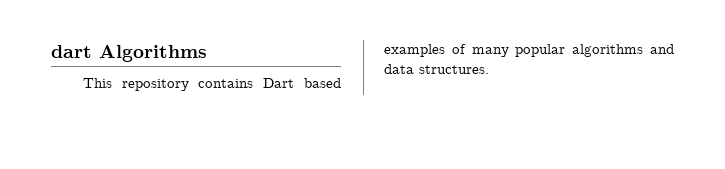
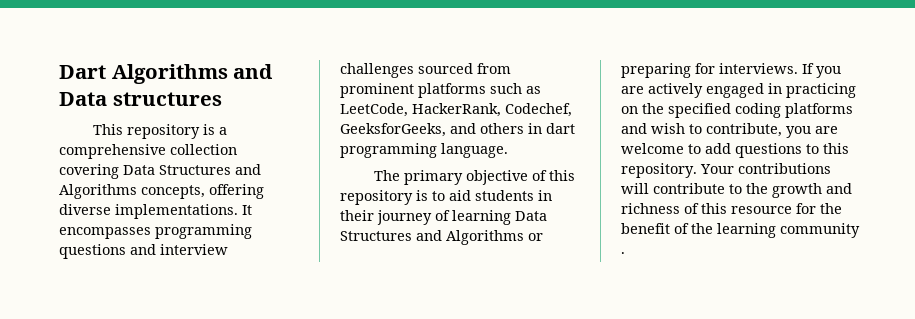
[51,45,207,62] dart Algorithms -> [59,64,274,84] [59,92,222,106] Dart Algorithms and Data structures
[198,78,342,88] [384,44,674,57] [384,64,489,74] contains Dart based examples of many popular algorithms and data structures. -> [202,124,227,135] [59,144,237,159] [59,164,261,179] [59,184,264,199] [59,204,252,219] [59,224,252,239] [59,244,228,259] [340,63,511,78] [340,83,541,98] [340,103,572,117] [340,123,575,137] [340,143,508,158] [373,170,575,185] [340,190,552,205] [340,210,547,225] [340,230,543,245] [621,63,841,78] [621,83,856,98] [621,103,853,118] [621,123,838,138] [621,143,849,158] [621,163,831,178] [621,183,852,198] [621,203,842,214] [621,223,860,238] [621,252,625,254] is a comprehensive collection covering Data Structures and Algorithms concepts, offering diverse implementations. It encompasses programming questions and interview challenges sourced from prominent platforms such as LeetCode, HackerRank, Codechef, GeeksforGeeks, and others in dart programming language. // The primary objective of this repository is to aid students in their journey of learning Data Structures and Algorithms or preparing for interviews. If you are actively engaged in practicing on the specified coding platforms and wish to contribute, you are welcome to add questions to this repository. Your contributions will contribute to the growth and richness of this resource for the benefit of the learning community .

